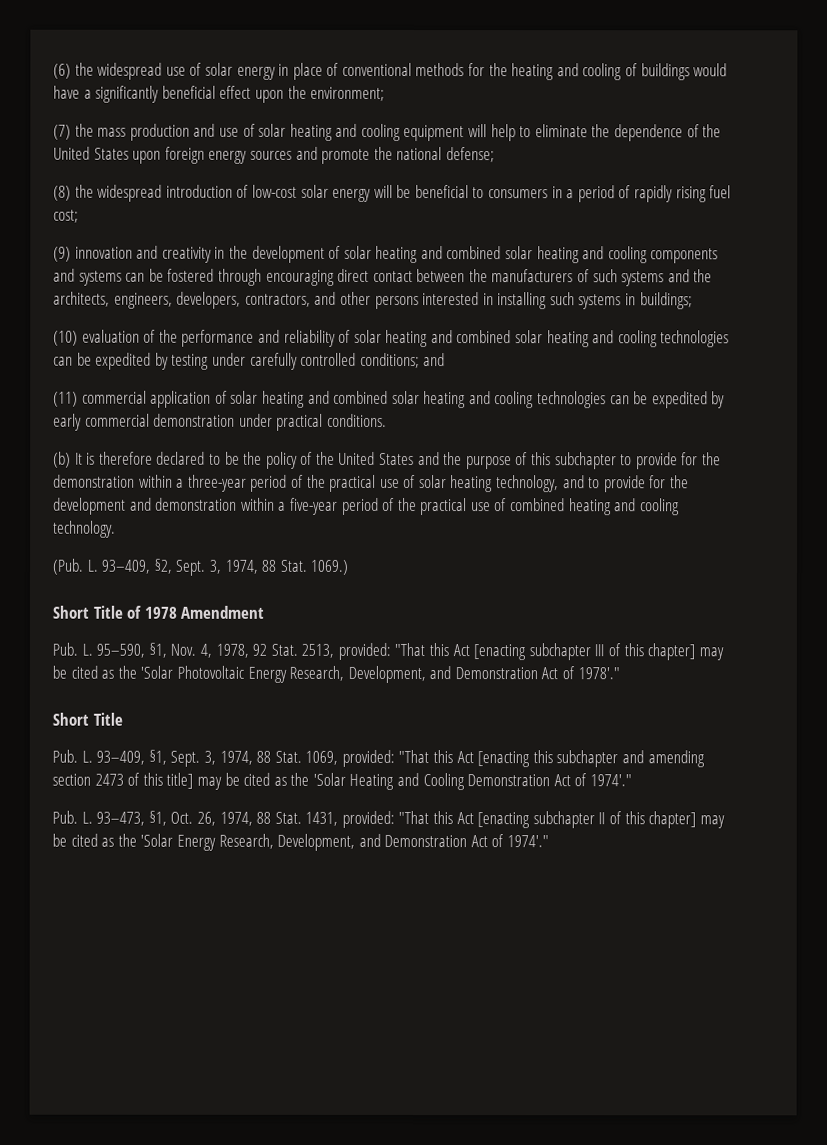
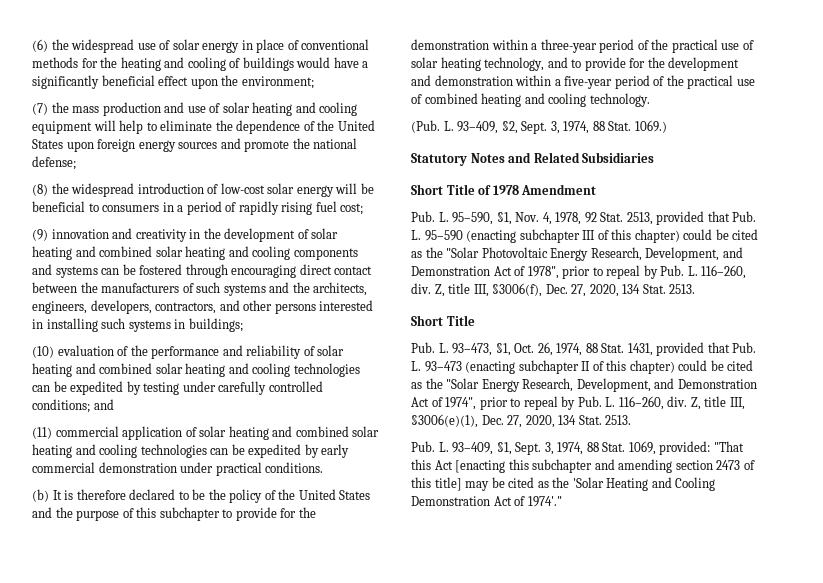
(350, 567) none -> [411,152,655,166] // Statutory Notes and Related Subsidiaries
[337,642,527,661] provided: "That this Act [enacting -> [656,211,757,225] [411,230,517,243] provided that Pub. L. 95–590 (enacting
[647,643,724,661] [52,665,174,679] chapter] may be cited as the 'Solar -> [634,229,759,243] [411,247,480,258] chapter) could be cited as the "Solar
[577,667,620,680] [52,712,123,726] 1978'." // Short Title -> [527,265,747,279] [411,283,696,297] [411,315,475,326] [411,342,757,356] [411,360,754,374] [411,378,757,392] [411,396,745,410] [411,414,632,428] 1978", prior to repeal by Pub. L. 116–260, div. Z, title III, §3006(f), Dec. 27, 2020, 134 Stat. 2513. // Short Title // Pub. L. 93–473, §1, Oct. 26, 1974, 88 Stat. 1431, provided that Pub. L. 93–473 (enacting subchapter II of this chapter) could be cited as the "Solar Energy Research, Development, and Demonstration Act of 1974", prior to repeal by Pub. L. 116–260, div. Z, title III, §3006(e)(1), Dec. 27, 2020, 134 Stat. 2513.
[52,810,725,829] [52,833,550,851] // Pub. L. 93–473, §1, Oct. 26, 1974, 88 Stat. 1431, provided: "That this Act [enacting subchapter II of this chapter] may be cited as the 'Solar Energy Research, Development, and Demonstration Act of 1974'." -> (562, 501) none

